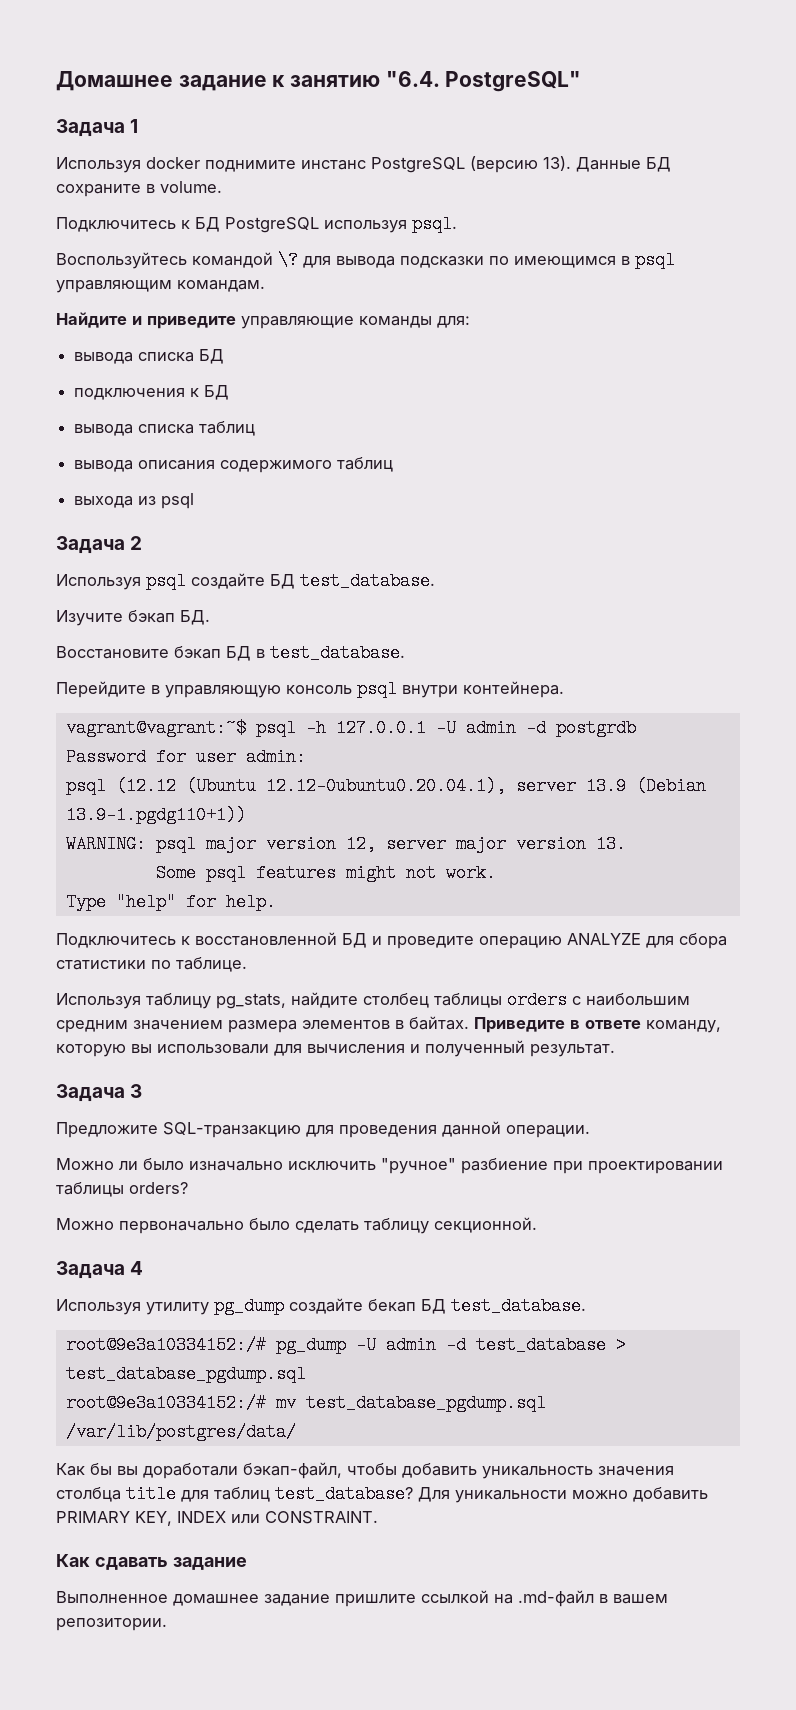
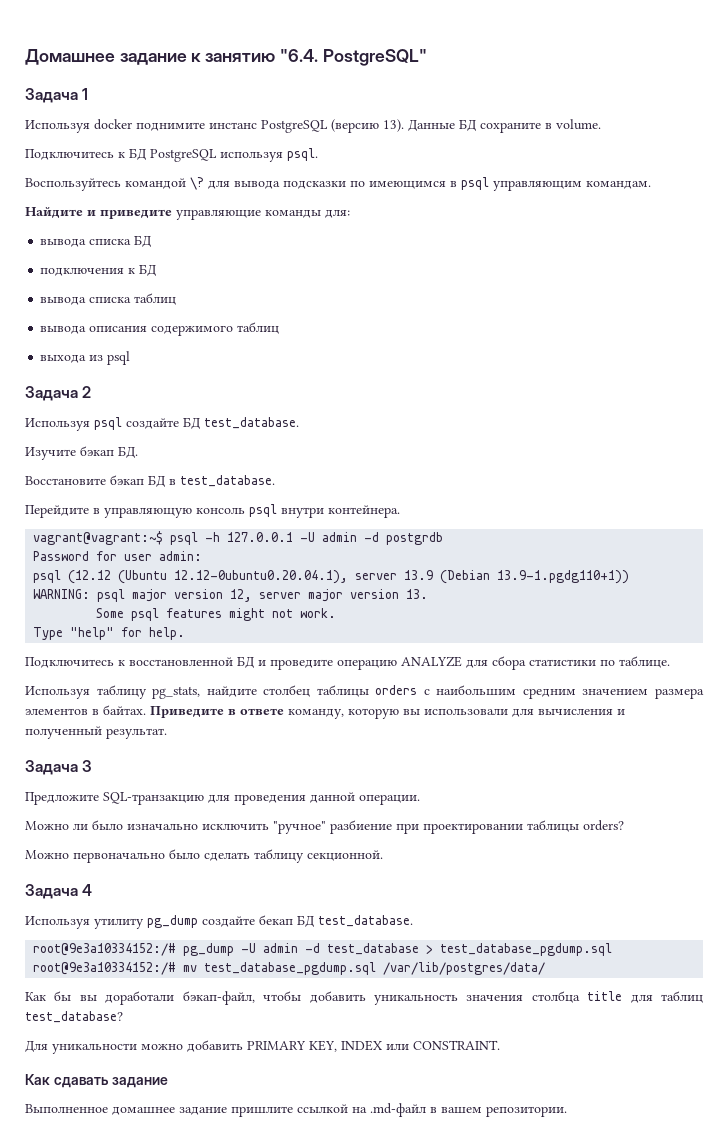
(413, 1494) none -> (123, 1017) //

